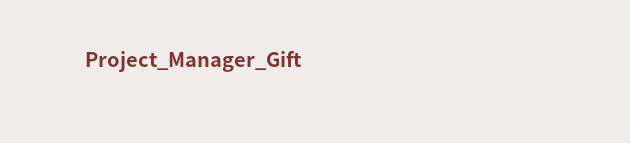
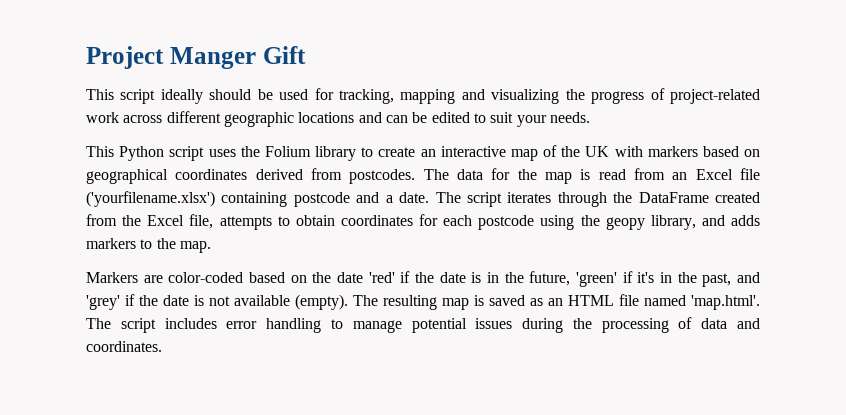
[85,51,302,72] Project_Manager_Gift -> [86,46,306,69] [86,88,760,104] [86,111,590,127] [86,145,760,161] [86,168,761,184] [86,191,760,207] [86,214,760,230] [86,238,211,253] [86,271,760,287] [86,294,760,310] [86,317,761,333] [86,341,162,352] Project Manger Gift // This script ideally should be used for tracking, mapping and visualizing the progress of project-related work across different geographic locations and can be edited to suit your needs. // This Python script uses the Folium library to create an interactive map of the UK with markers based on geographical coordinates derived from postcodes. The data for the map is read from an Excel file ('yourfilename.xlsx') containing postcode and a date. The script iterates through the DataFrame created from the Excel file, attempts to obtain coordinates for each postcode using the geopy library, and adds markers to the map. // Markers are color-coded based on the date 'red' if the date is in the future, 'green' if it's in the past, and 'grey' if the date is not available (empty). The resulting map is saved as an HTML file named 'map.html'. The script includes error handling to manage potential issues during the processing of data and coordinates.

